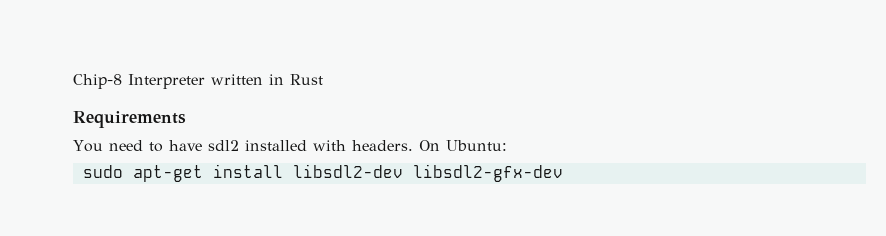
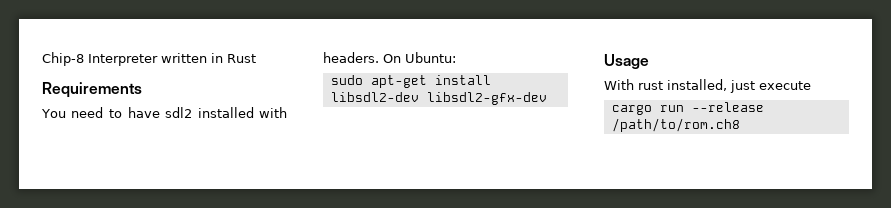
(563, 173) none -> [604,54,649,69] [604,79,811,93] [611,102,764,115] [611,118,740,132] // Usage // With rust installed, just execute // cargo run --release /path/to/rom.ch8

